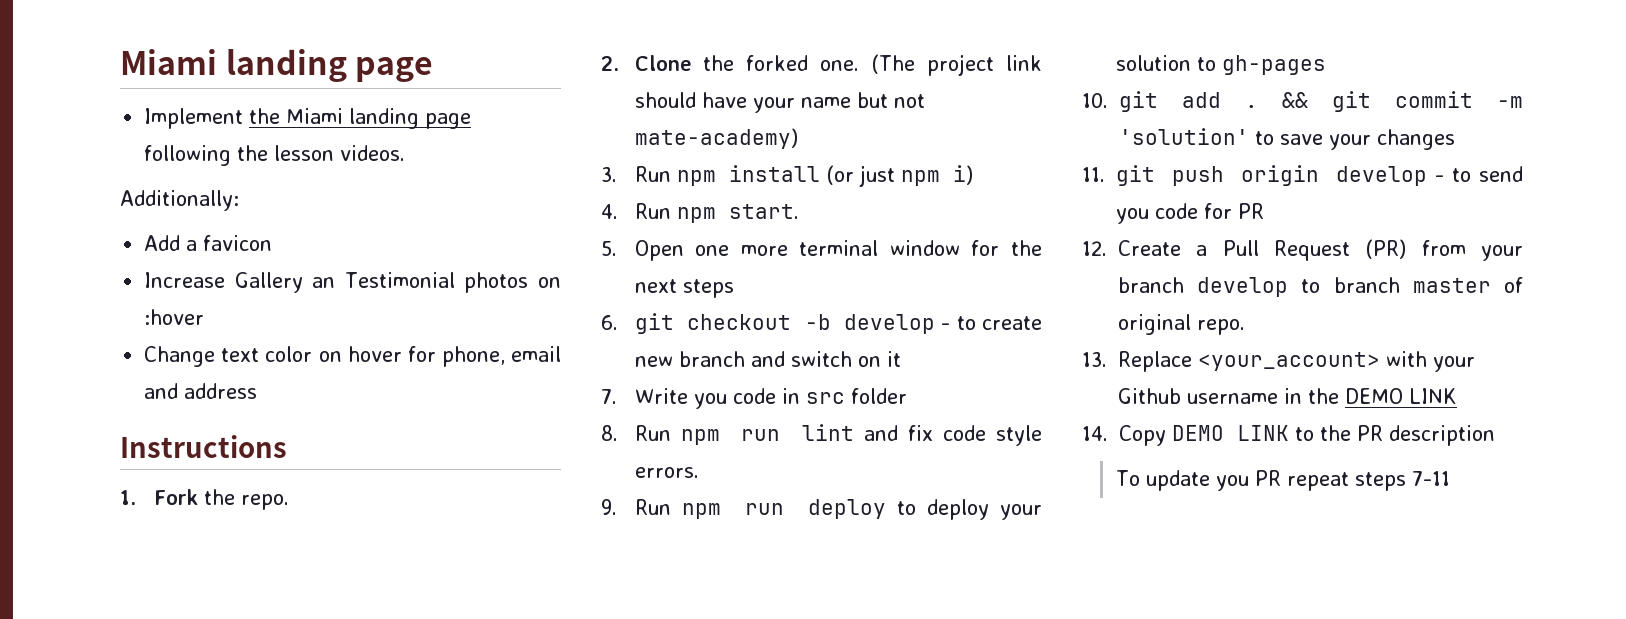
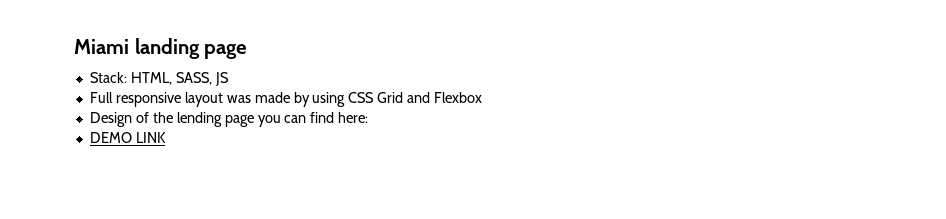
[144,108,472,129] [144,145,406,166] [120,190,239,211] [144,235,273,251] [144,272,561,293] [144,309,205,325] [144,346,561,367] [144,383,258,399] [120,435,287,458] [120,489,289,510] [601,54,1042,76] [634,92,925,113] [634,128,798,149] [601,165,973,187] [601,203,799,223] [601,240,1042,261] [634,279,734,298] [601,313,1042,334] [634,351,901,367] [601,388,907,409] [601,424,1042,446] [634,467,699,478] [601,499,1042,520] [1115,55,1326,75] [1082,91,1523,112] [1119,128,1455,150] [1082,165,1523,186] [1116,203,1264,224] [1082,239,1523,261] [1118,277,1523,297] [1118,314,1245,335] [1082,351,1475,372] [1118,388,1457,404] [1082,425,1495,446] [1115,470,1450,491] Implement the Miami landing page following the lesson videos. // Additionally: // Add a favicon // Increase Gallery an Testimonial photos on :hover // Change text color on hover for phone, email and address // Instructions // 1. Fork the repo. // 2. Clone the forked one. (The project link should have your name but not mate-academy) // 3. Run npm install (or just npm i) // 4. Run npm start. // 5. Open one more terminal window for the next steps // 6. git checkout -b develop - to create new branch and switch on it // 7. Write you code in src folder // 8. Run npm run lint and fix code style errors. // 9. Run npm run deploy to deploy your solution to gh-pages // 10. git add . && git commit -m 'solution' to save your changes // 11. git push origin develop - to send you code for PR // 12. Create a Pull Request (PR) from your branch develop to branch master of original repo. // 13. Replace <your_account> with your Github username in the DEMO LINK // 14. Copy DEMO LINK to the PR description // To update you PR repeat steps 7-11 -> [89,72,229,86] [89,92,483,107] [89,112,369,127] [89,132,166,143] Stack: HTML, SASS, JS // Full responsive layout was made by using CSS Grid and Flexbox // Design of the lending page you can find here: // DEMO LINK

